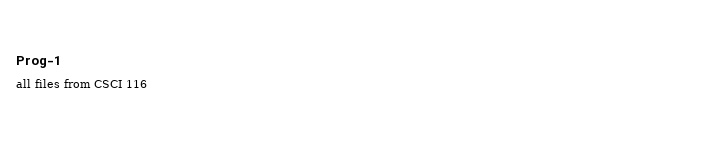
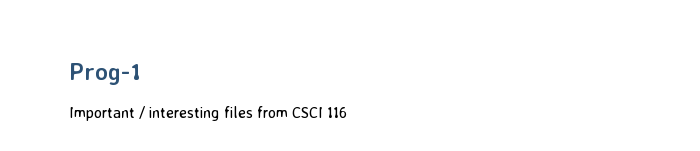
[16,79,31,88] all -> [69,106,220,121] Important / interesting

